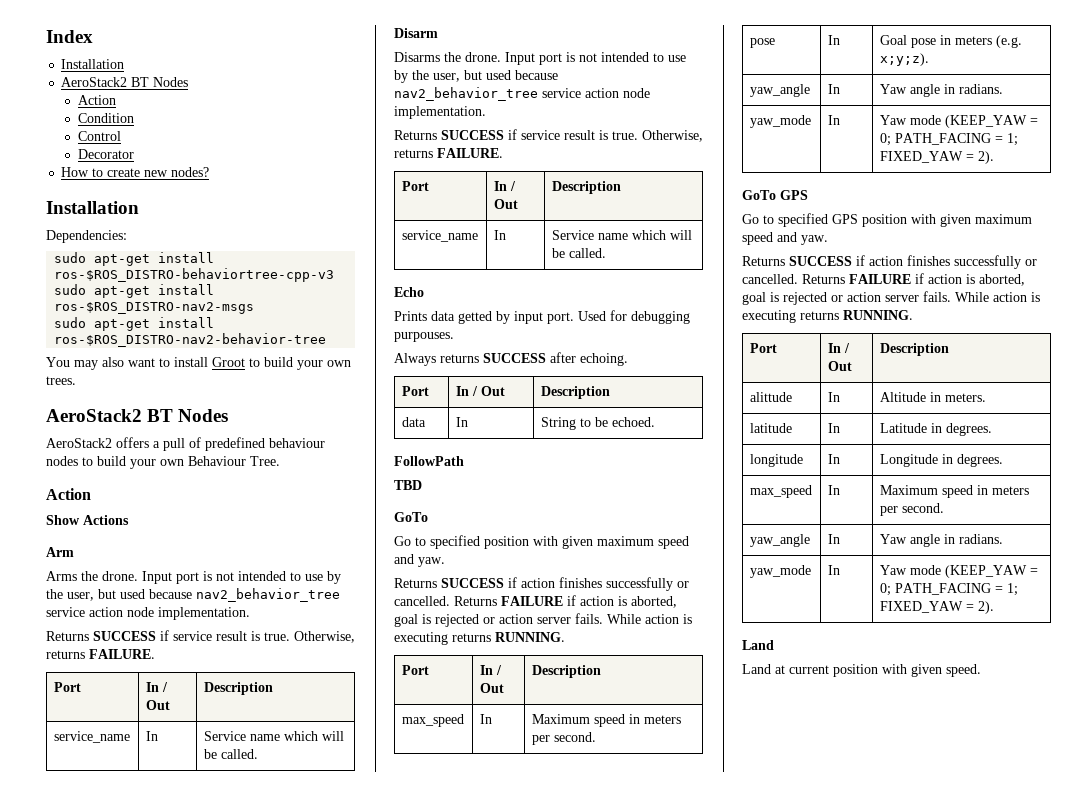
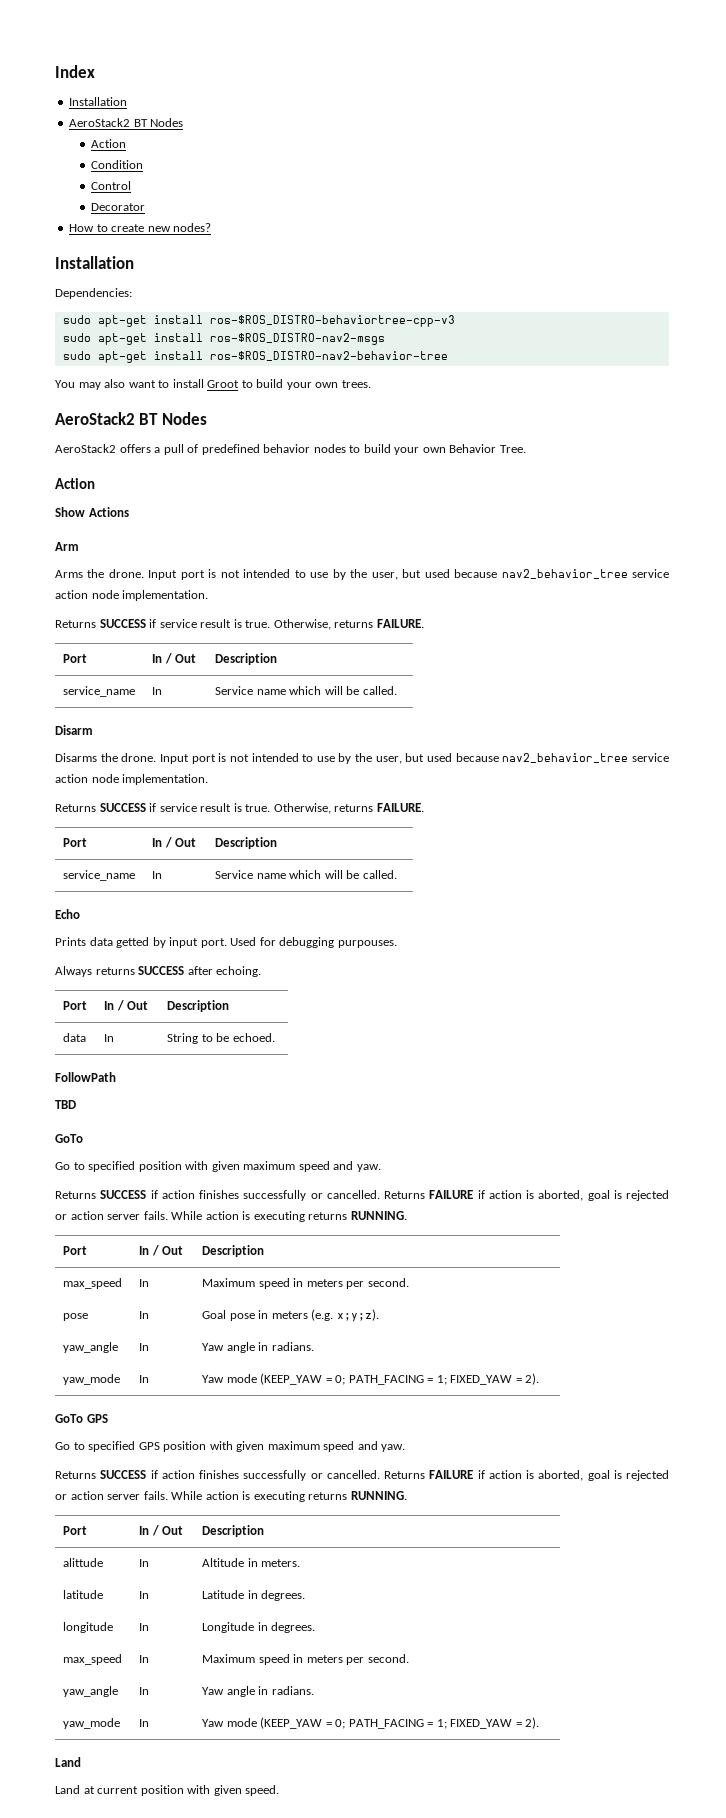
[269,438,325,448] behaviour -> [263,444,311,453] behavior
[188,456,246,466] Behaviour -> [449,444,497,453] Behavior

